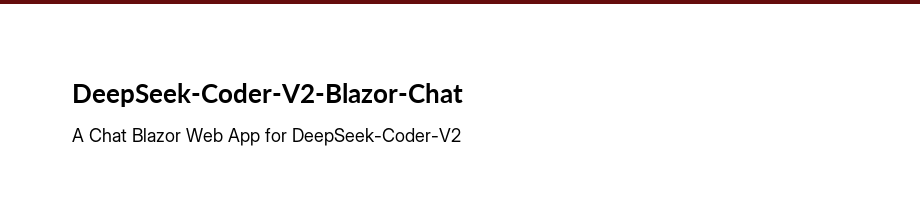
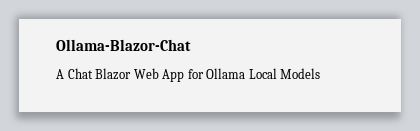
[72,83,463,107] DeepSeek-Coder-V2-Blazor-Chat -> [56,39,191,51] Ollama-Blazor-Chat
[292,128,461,146] DeepSeek-Coder-V2 -> [206,68,321,79] Ollama Local Models

